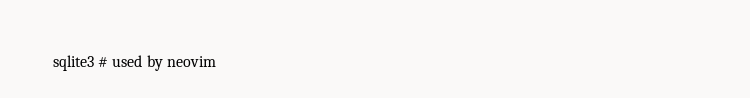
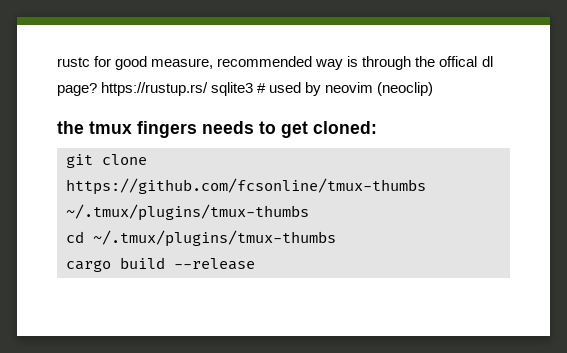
(53, 63) none -> [57,56,493,70] [57,82,209,96] rustc for good measure, recommended way is through the offical dl page? https://rustup.rs/
(216, 61) none -> [377,82,434,96] [57,121,377,138] [66,154,147,168] [66,178,426,195] [66,204,309,221] [66,230,336,247] [66,257,255,272] (neoclip) // the tmux fingers needs to get cloned: // git clone https://github.com/fcsonline/tmux-thumbs ~/.tmux/plugins/tmux-thumbs // cd ~/.tmux/plugins/tmux-thumbs // cargo build --release

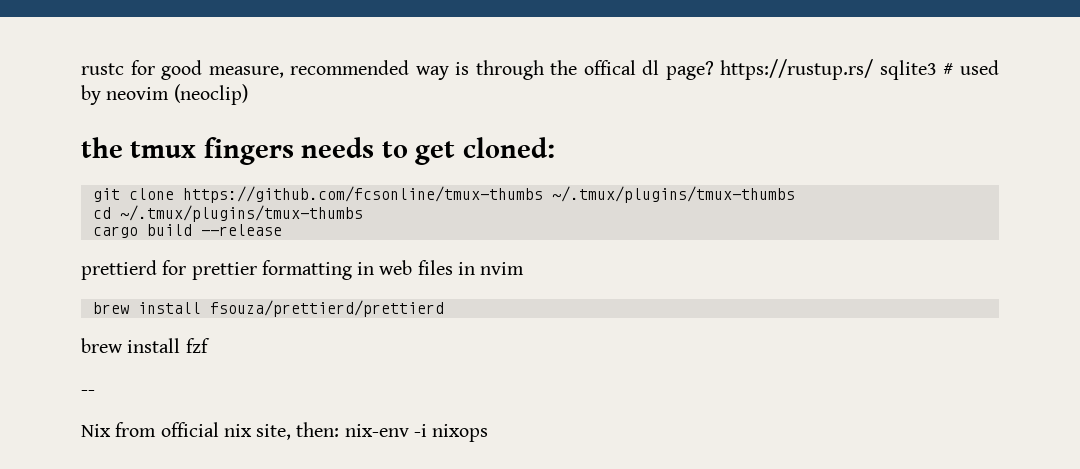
(255, 264) none -> [81,260,525,280] [92,300,444,317] [81,338,210,353] [81,390,95,395] [81,422,489,442] // prettierd for prettier formatting in web files in nvim // brew install fsouza/prettierd/prettierd // brew install fzf // -- // Nix from official nix site, then: nix-env -i nixops

